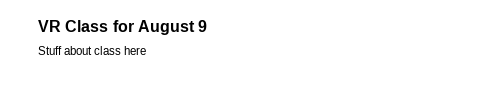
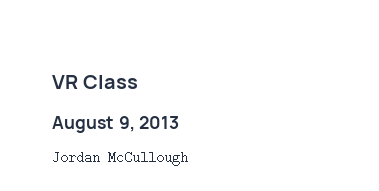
[112,20,208,35] [38,46,147,55] for August 9 // Stuff about class here -> [52,116,180,133] [52,151,188,166] // August 9, 2013 // Jordan McCullough

